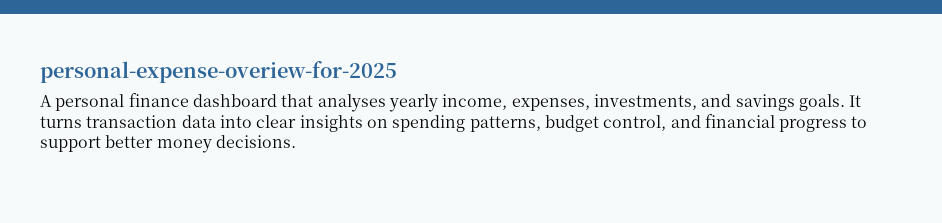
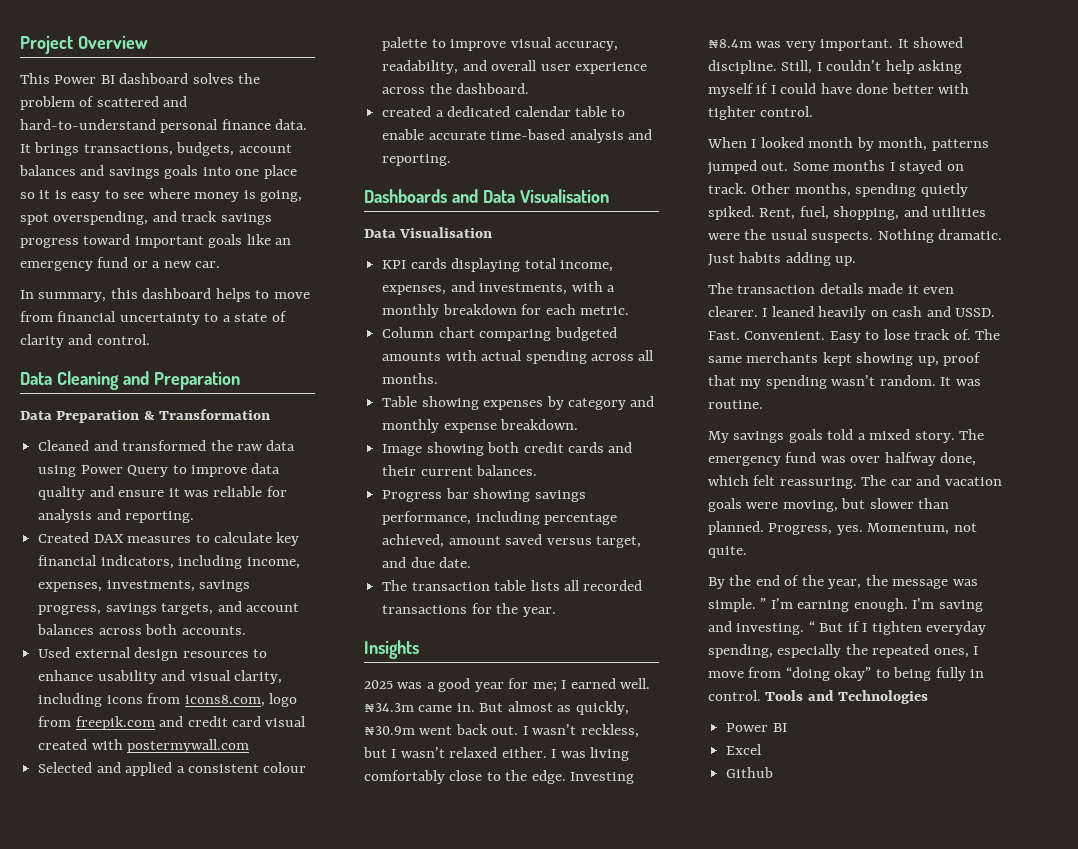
[40,61,397,83] [40,93,862,112] [40,114,868,132] [40,135,296,153] personal-expense-overiew-for-2025 // A personal finance dashboard that analyses yearly income, expenses, investments, and savings goals. It turns transaction data into clear insights on spending patterns, budget control, and financial progress to support better money decisions. -> [20,35,148,54] [20,73,261,84] [20,96,188,110] [20,119,308,133] [20,142,292,156] [19,165,297,179] [20,188,303,202] [20,211,272,225] [20,234,292,248] [20,257,221,271] [20,288,310,302] [20,311,287,325] [20,334,150,348] [20,371,240,390] [20,409,271,423] [38,440,296,451] [38,463,281,477] [38,486,287,500] [38,509,195,523] [38,532,300,546] [38,555,300,569] [38,580,251,592] [38,601,299,615] [37,624,246,635] [38,647,267,661] [38,670,282,684] [38,693,297,707] [38,716,307,730] [38,739,250,753] [38,762,307,776] [382,37,618,51] [382,60,647,74] [382,83,530,94] [382,106,626,117] [382,129,652,143] [382,154,452,166] [364,189,609,203] [364,227,493,238] [382,258,613,272] [382,281,615,295] [382,304,629,318] [382,327,617,341] [382,350,655,364] [382,373,439,384] [382,396,655,410] [382,419,579,433] [382,442,633,456] [382,465,538,476] [382,488,586,502] [382,511,618,525] [382,534,641,548] [382,557,472,568] [382,580,643,591] [382,603,556,617] [364,640,419,659] [364,678,651,692] [364,701,629,715] [364,724,639,738] [363,747,630,761] [364,770,635,784] [708,37,964,51] [708,60,963,74] [708,83,970,97] [708,106,814,120] [707,137,989,151] [707,160,964,175] [708,183,968,197] [708,206,987,220] [708,229,1003,243] [708,252,857,266] [708,283,955,294] [708,306,996,320] [708,329,1001,343] [708,352,982,366] [708,375,981,389] [708,400,763,409] [708,429,985,443] [708,452,977,466] [708,475,1002,489] [708,498,950,512] [708,521,977,535] [708,546,747,558] [708,575,978,589] [708,598,983,612] [708,621,987,635] [708,644,979,658] [708,667,985,681] [708,690,929,704] [726,723,787,732] [726,744,763,755] [726,767,774,778] Project Overview // This Power BI dashboard solves the problem of scattered and hard-to-understand personal finance data. It brings transactions, budgets, account balances and savings goals into one place so it is easy to see where money is going, spot overspending, and track savings progress toward important goals like an emergency fund or a new car. // In summary, this dashboard helps to move from financial uncertainty to a state of clarity and control. // Data Cleaning and Preparation // Data Preparation & Transformation // Cleaned and transformed the raw data using Power Query to improve data quality and ensure it was reliable for analysis and reporting. // Created DAX measures to calculate key financial indicators, including income, expenses, investments, savings progress, savings targets, and account balances across both accounts. // Used external design resources to enhance usability and visual clarity, including icons from icons8.com, logo from freepik.com and credit card visual created with postermywall.com // Selected and applied a consistent colour palette to improve visual accuracy, readability, and overall user experience across the dashboard. // created a dedicated calendar table to enable accurate time-based analysis and reporting. // Dashboards and Data Visualisation // Data Visualisation // KPI cards displaying total income, expenses, and investments, with a monthly breakdown for each metric. // Column chart comparing budgeted amounts with actual spending across all months. // Table showing expenses by category and monthly expense breakdown. // Image showing both credit cards and their current balances. // Progress bar showing savings performance, including percentage achieved, amount saved versus target, and due date. // The transaction table lists all recorded transactions for the year. // Insights // 2025 was a good year for me; I earned well. ₦34.3m came in. But almost as quickly, ₦30.9m went back out. I wasn’t reckless, but I wasn’t relaxed either. I was living comfortably close to the edge. Investing ₦8.4m was very important. It showed discipline. Still, I couldn’t help asking myself if I could have done better with tighter control. // When I looked month by month, patterns jumped out. Some months I stayed on track. Other months, spending quietly spiked. Rent, fuel, shopping, and utilities were the usual suspects. Nothing dramatic. Just habits adding up. // The transaction details made it even clearer. I leaned heavily on cash and USSD. Fast. Convenient. Easy to lose track of. The same merchants kept showing up, proof that my spending wasn’t random. It was routine. // My savings goals told a mixed story. The emergency fund was over halfway done, which felt reassuring. The car and vacation goals were moving, but slower than planned. Progress, yes. Momentum, not quite. // By the end of the year, the message was simple. ” I’m earning enough. I’m saving and investing. “ But if I tighten everyday spending, especially the repeated ones, I move from “doing okay” to being fully in control. Tools and Technologies // Power BI // Excel // Github

